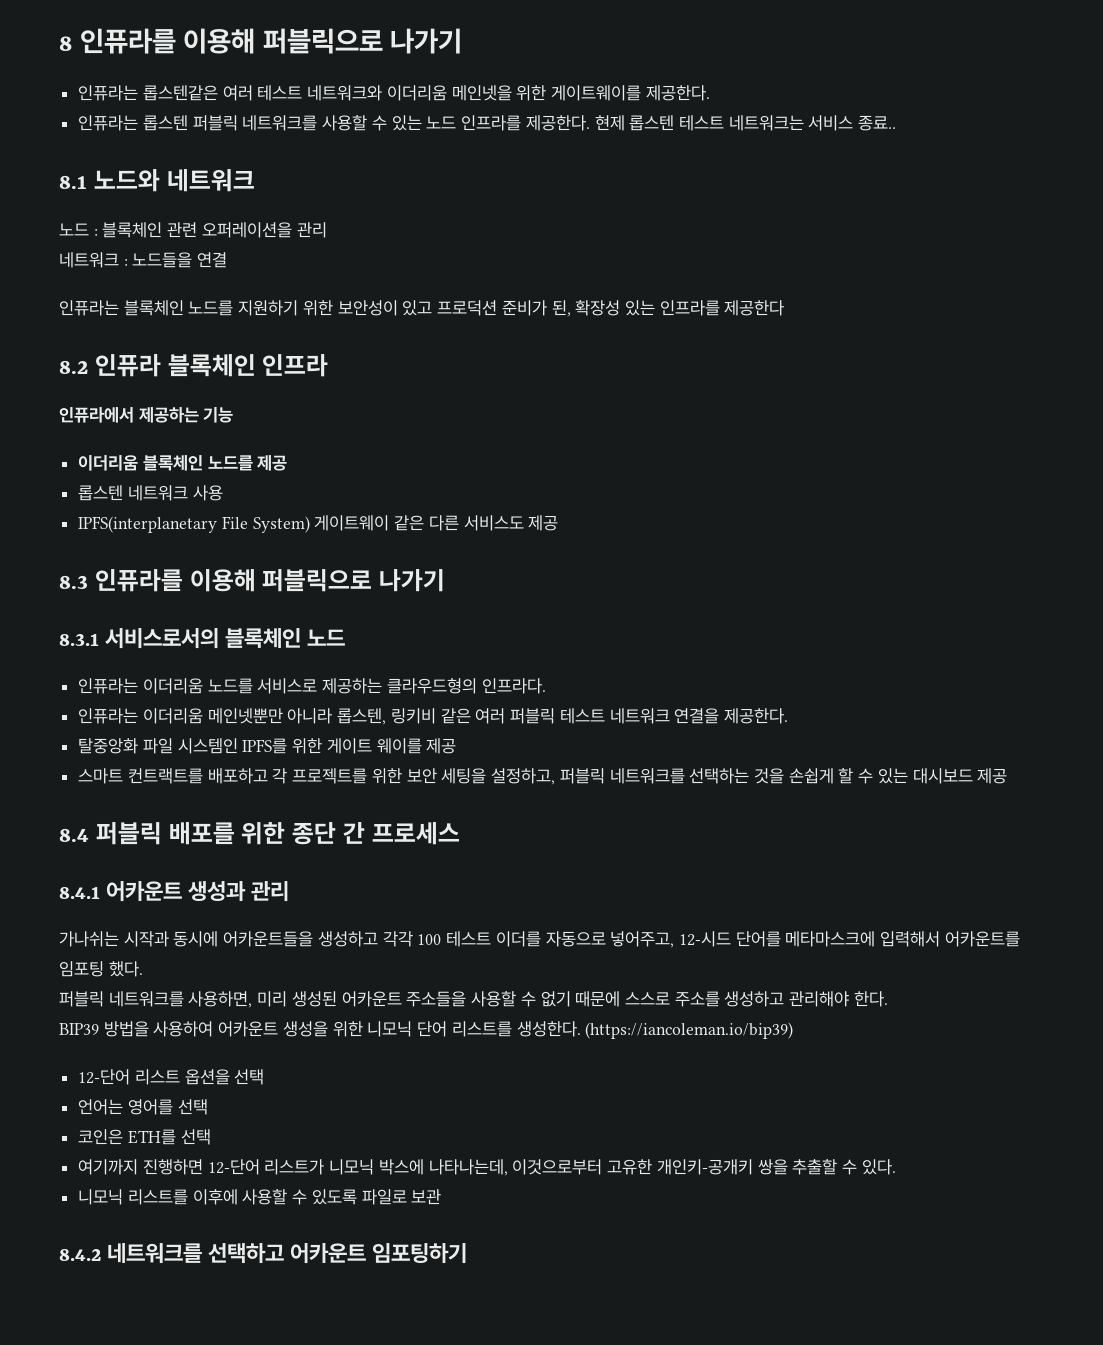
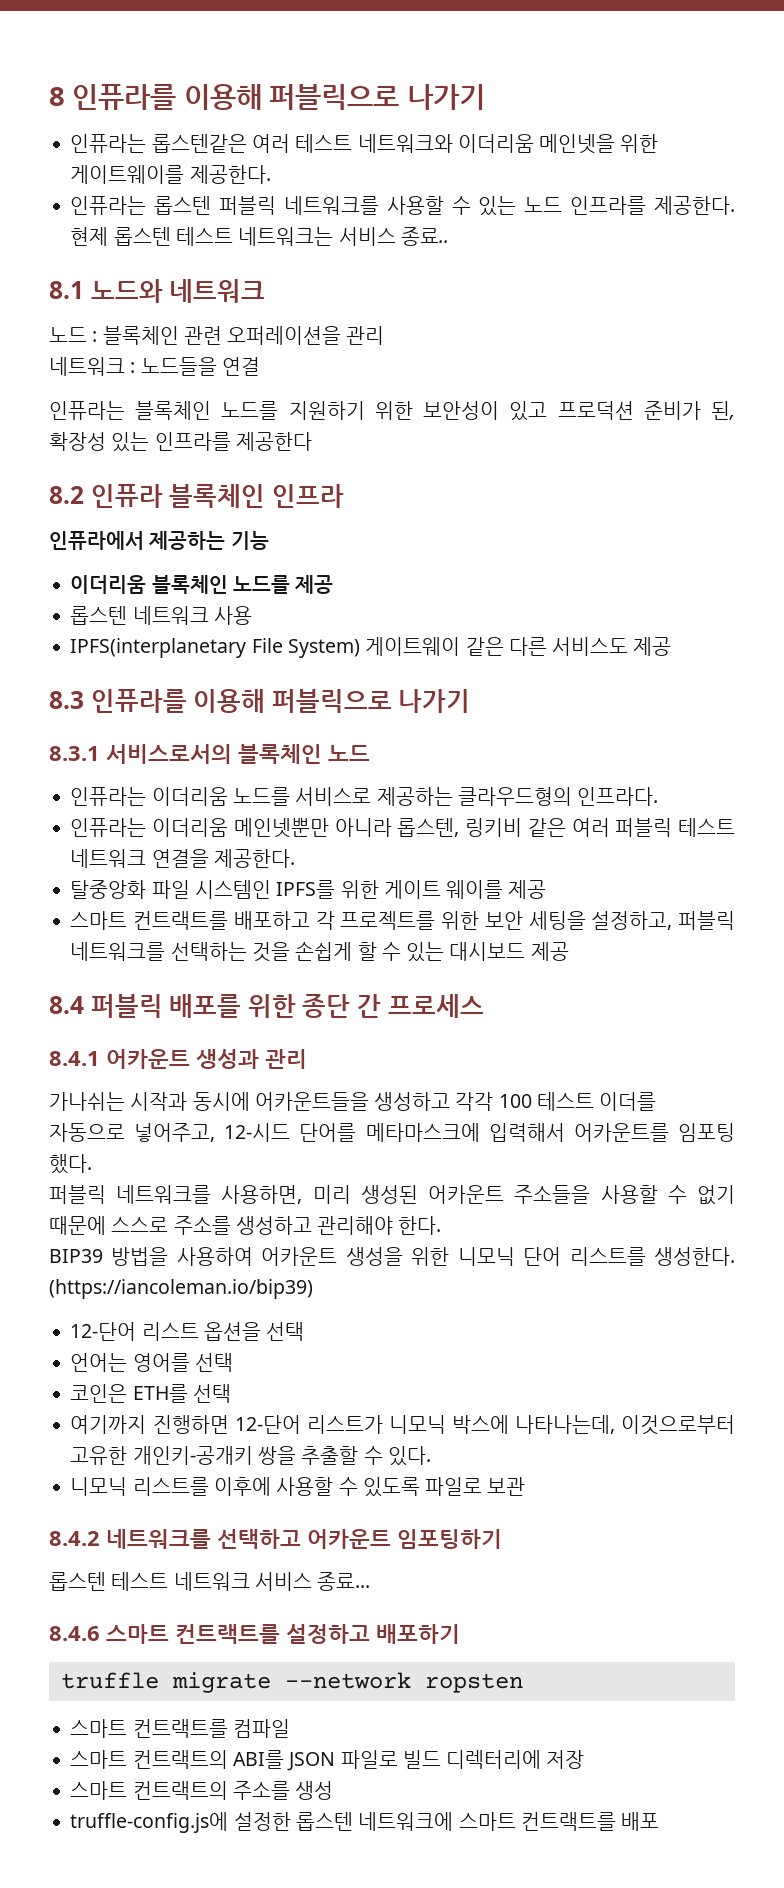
(468, 1253) none -> [49,1572,371,1591] [49,1624,460,1644] [60,1672,523,1693] [70,1719,290,1738] [70,1750,585,1771] [70,1781,334,1800] [70,1812,660,1833] // 롭스텐 테스트 네트워크 서비스 종료... // 8.4.6 스마트 컨트랙트를 설정하고 배포하기 // truffle migrate --network ropsten // 스마트 컨트랙트를 컴파일 // 스마트 컨트랙트의 ABI를 JSON 파일로 빌드 디렉터리에 저장 // 스마트 컨트랙트의 주소를 생성 // truffle-config.js에 설정한 롭스텐 네트워크에 스마트 컨트랙트를 배포

